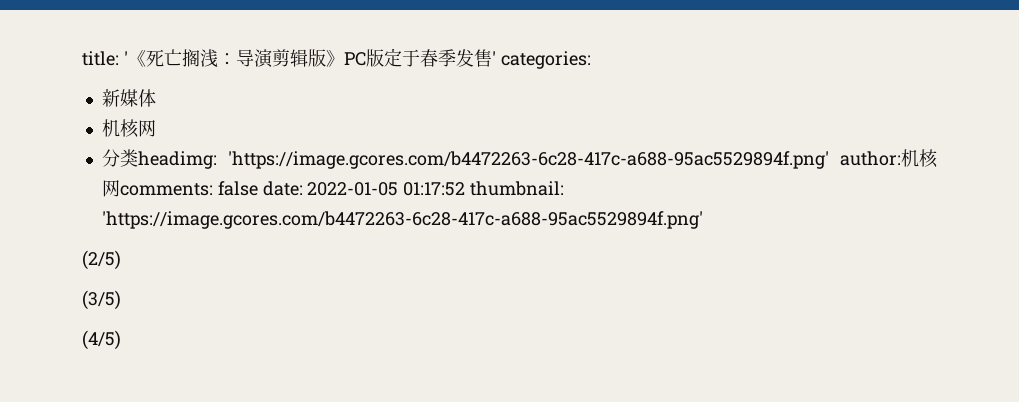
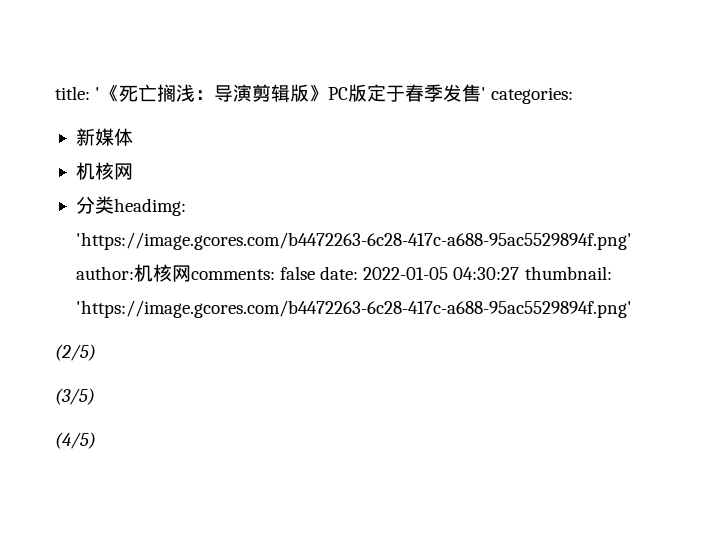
[403,182,466,196] 01:17:52 -> [453,267,520,280] 04:30:27

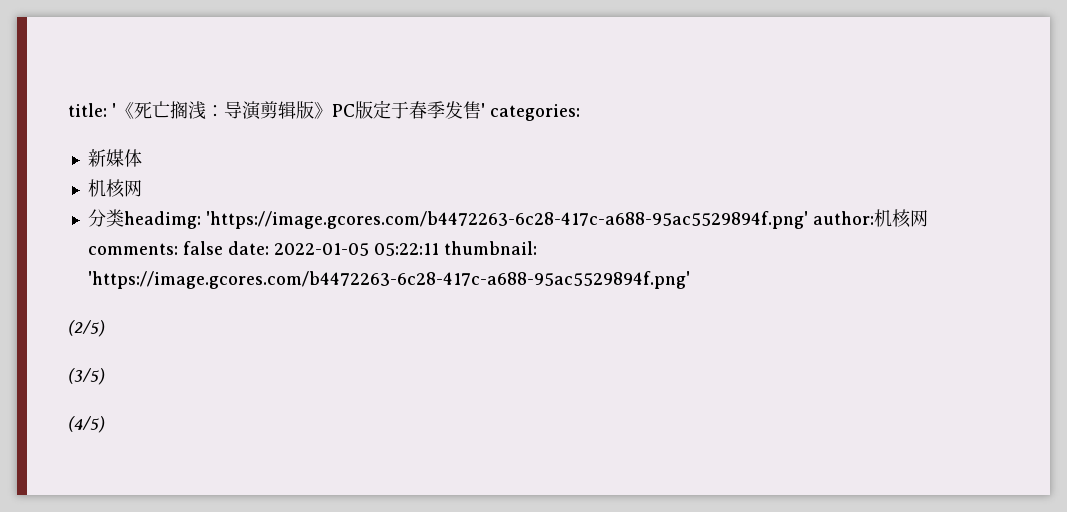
[453,267,520,280] 04:30:27 -> [373,243,439,256] 05:22:11

